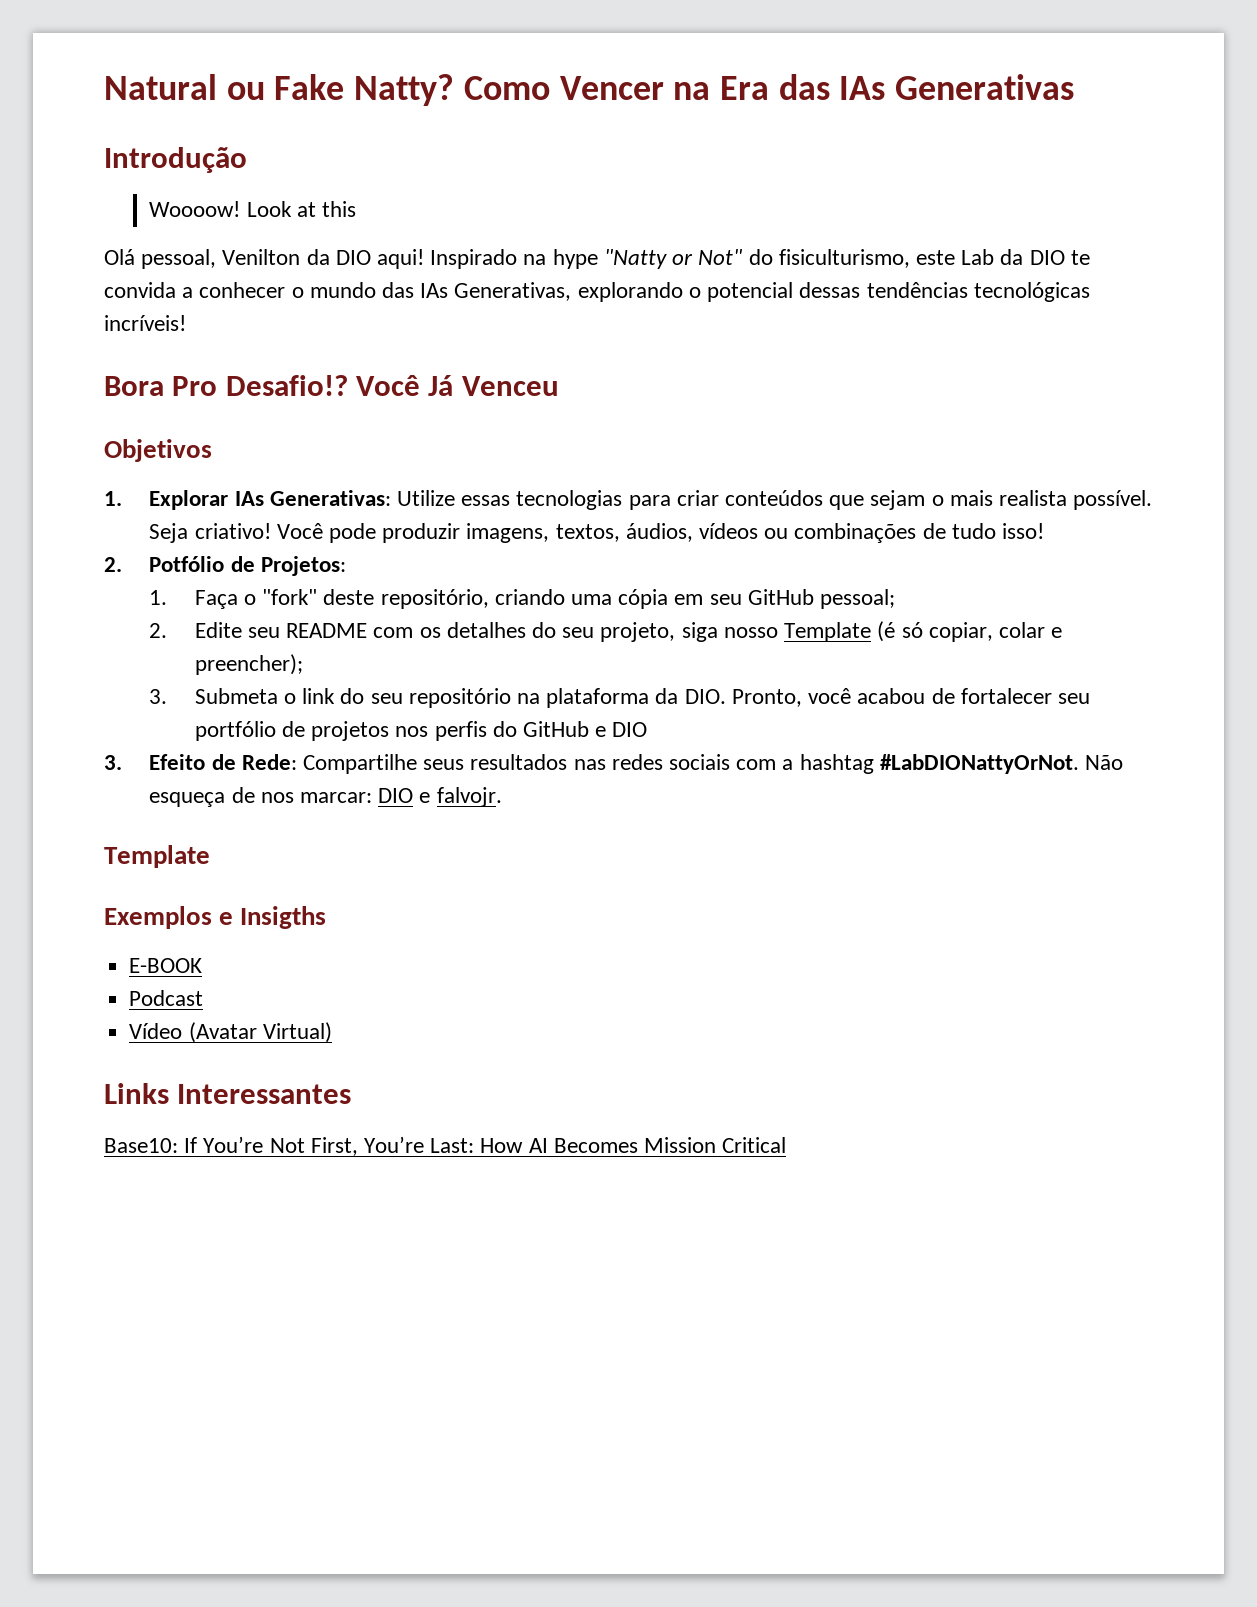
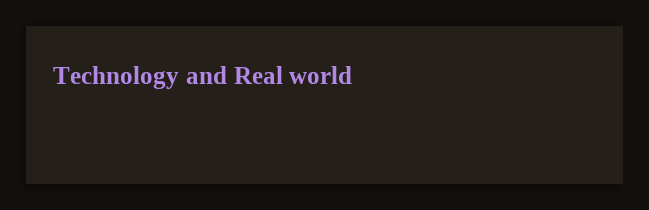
[104,74,1075,106] [104,147,247,173] [149,201,357,217] [104,249,1090,269] [104,282,1090,302] [104,315,186,331] [104,375,559,396] [104,439,212,462] [104,490,1153,510] [149,523,1045,543] [104,556,346,576] [149,589,896,609] [149,621,1063,642] [194,654,303,675] [149,688,1090,708] [194,721,648,741] [104,754,1124,774] [149,787,502,807] [104,845,210,868] [104,906,327,929] [129,958,203,973] [129,990,204,1006] [129,1022,332,1043] [104,1083,352,1104] [104,1136,787,1156] Natural ou Fake Natty? Como Vencer na Era das IAs Generativas // Introdução // Woooow! Look at this // Olá pessoal, Venilton da DIO aqui! Inspirado na hype "Natty or Not" do fisiculturismo, este Lab da DIO te convida a conhecer o mundo das IAs Generativas, explorando o potencial dessas tendências tecnológicas incríveis! // Bora Pro Desafio!? Você Já Venceu // Objetivos // 1. Explorar IAs Generativas: Utilize essas tecnologias para criar conteúdos que sejam o mais realista possível. Seja criativo! Você pode produzir imagens, textos, áudios, vídeos ou combinações de tudo isso! // 2. Potfólio de Projetos: // 1. Faça o "fork" deste repositório, criando uma cópia em seu GitHub pessoal; // 2. Edite seu README com os detalhes do seu projeto, siga nosso Template (é só copiar, colar e preencher); // 3. Submeta o link do seu repositório na plataforma da DIO. Pronto, você acabou de fortalecer seu portfólio de projetos nos perfis do GitHub e DIO // 3. Efeito de Rede: Compartilhe seus resultados nas redes sociais com a hashtag #LabDIONattyOrNot. Não esqueça de nos marcar: DIO e falvojr. // Template // Exemplos e Insigths // E-BOOK // Podcast // Vídeo (Avatar Virtual) // Links Interessantes // Base10: If You’re Not First, You’re Last: How AI Becomes Mission Critical -> [53,66,353,89] Technology and Real world

